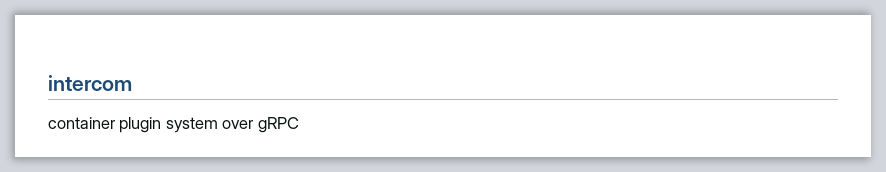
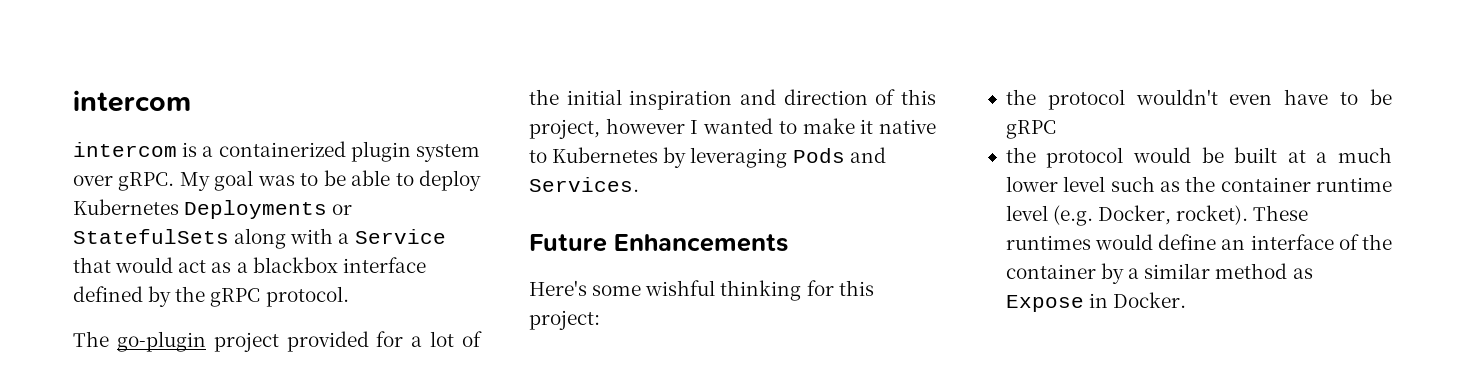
[48,117,299,133] container plugin system over gRPC -> [73,141,480,162] [73,170,482,191] [73,199,353,219] [73,228,446,249] [73,257,426,273] [73,286,349,307] [73,331,483,352] [529,89,936,110] [529,118,936,139] [529,147,886,168] [529,177,639,192] [529,234,788,252] [529,280,874,301] [529,310,600,330] [1005,89,1392,110] [1005,120,1056,139] [1005,147,1392,168] [1005,176,1392,192] [1005,205,1309,226] [1005,234,1392,250] [1005,263,1313,284] [1005,292,1187,312] intercom is a containerized plugin system over gRPC. My goal was to be able to deploy Kubernetes Deployments or StatefulSets along with a Service that would act as a blackbox interface defined by the gRPC protocol. // The go-plugin project provided for a lot of the initial inspiration and direction of this project, however I wanted to make it native to Kubernetes by leveraging Pods and Services. // Future Enhancements // Here's some wishful thinking for this project: // the protocol wouldn't even have to be gRPC // the protocol would be built at a much lower level such as the container runtime level (e.g. Docker, rocket). These runtimes would define an interface of the container by a similar method as Expose in Docker.

